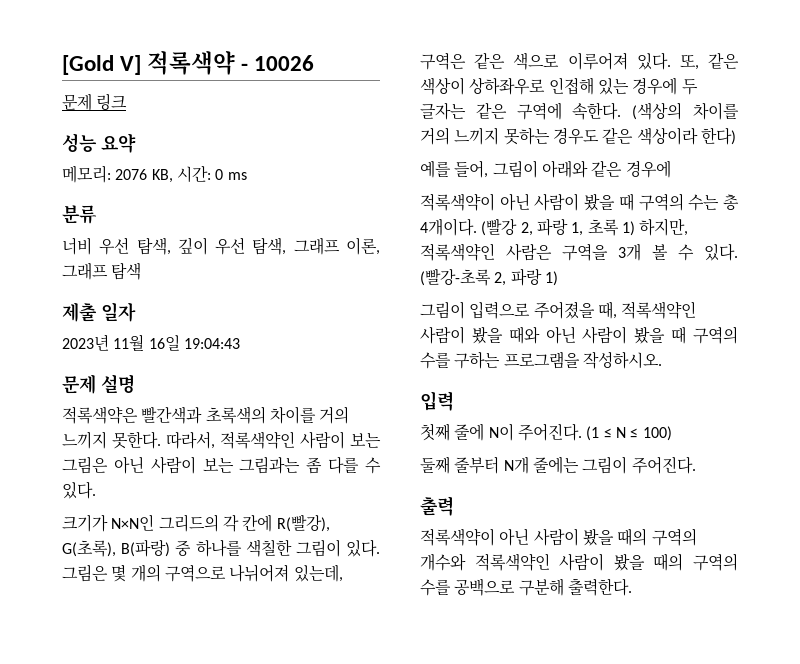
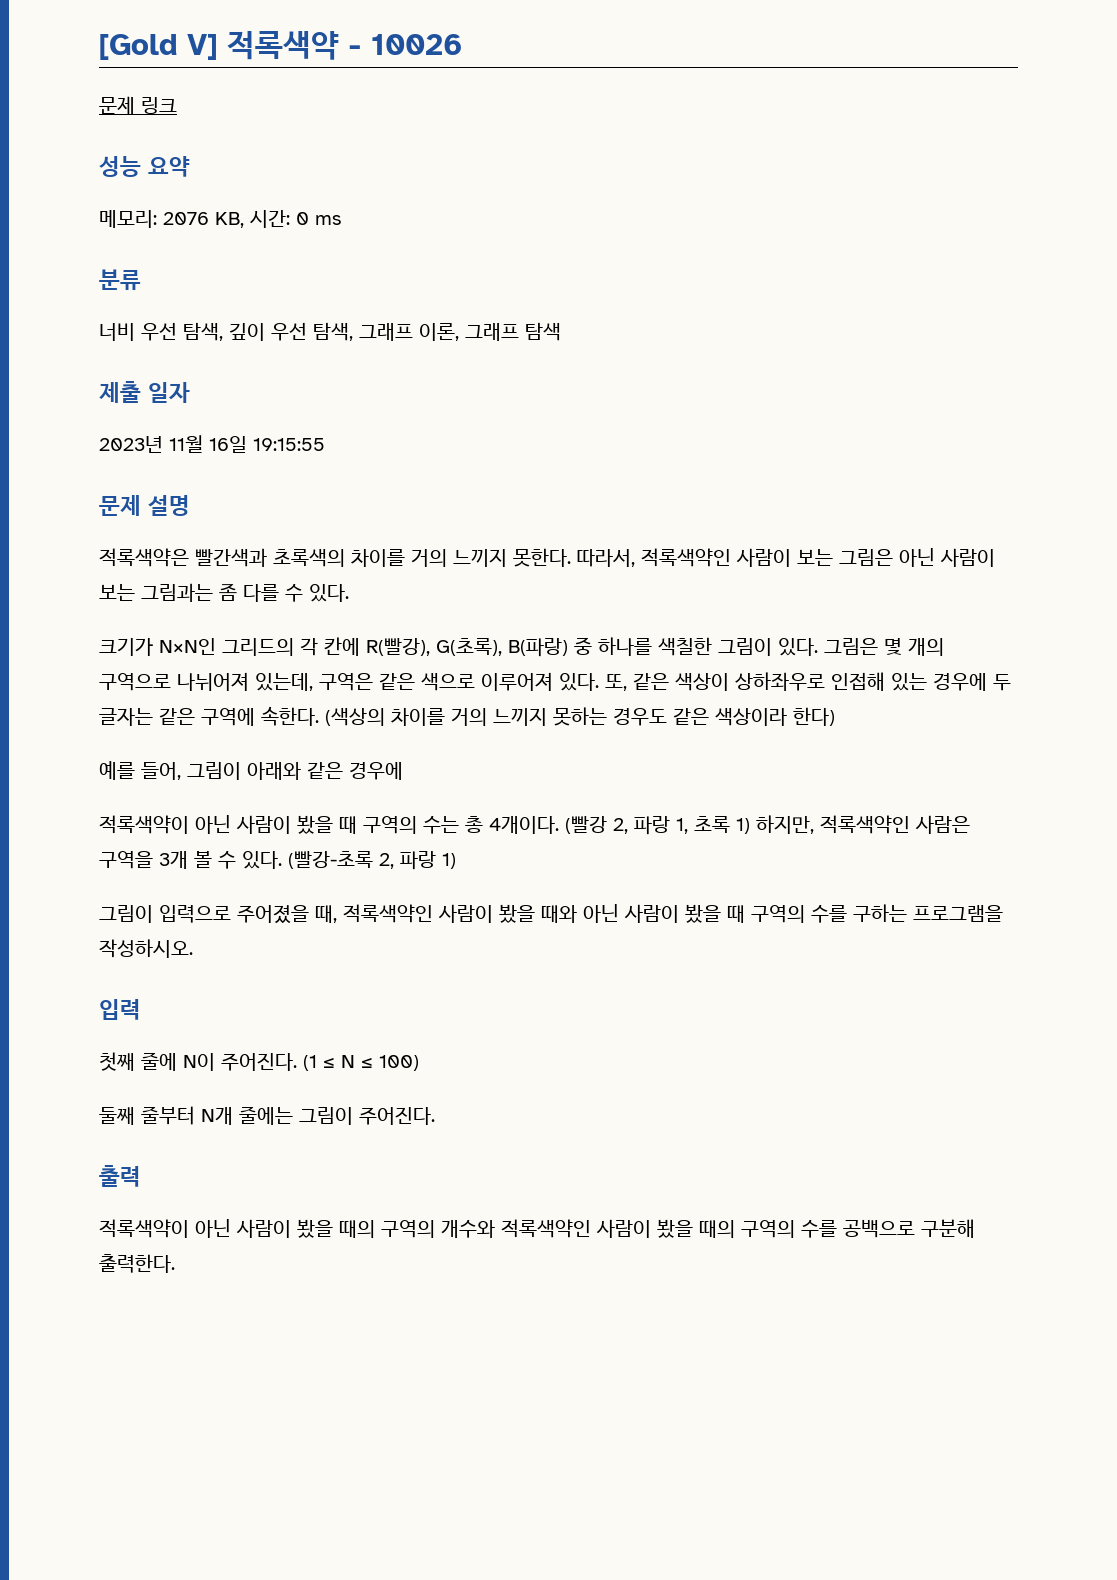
[183,338,240,349] 19:04:43 -> [253,438,325,451] 19:15:55

